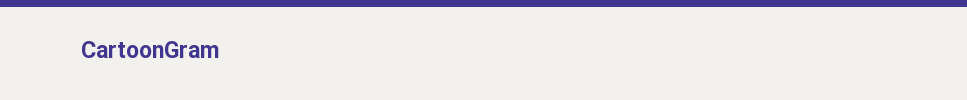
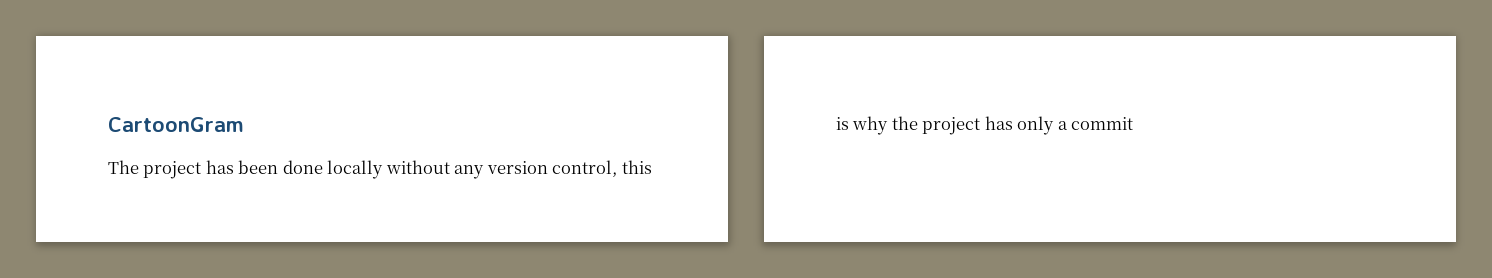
(219, 49) none -> [108,160,652,179] [836,116,1134,135] // The project has been done locally without any version control, this is why the project has only a commit

